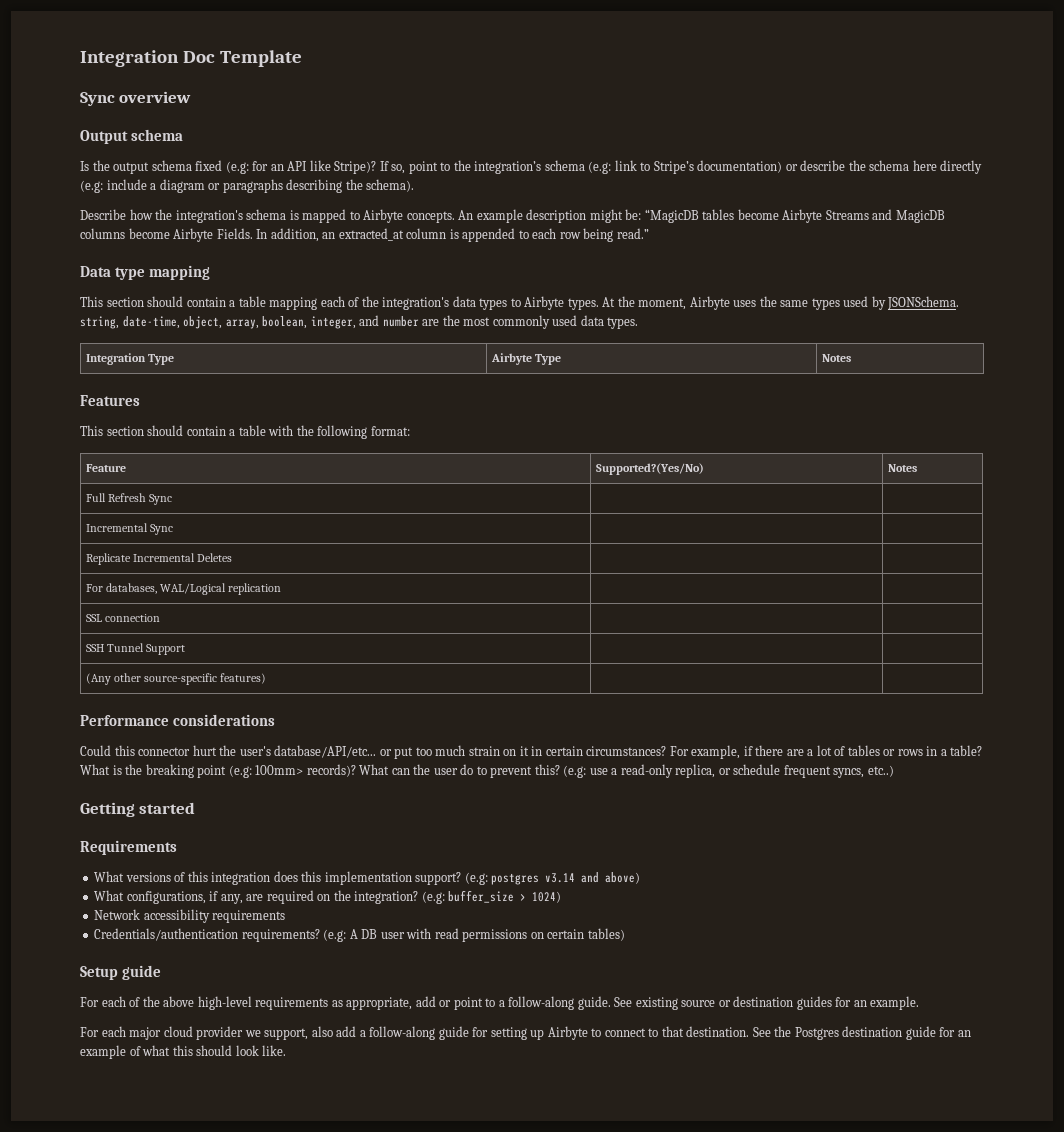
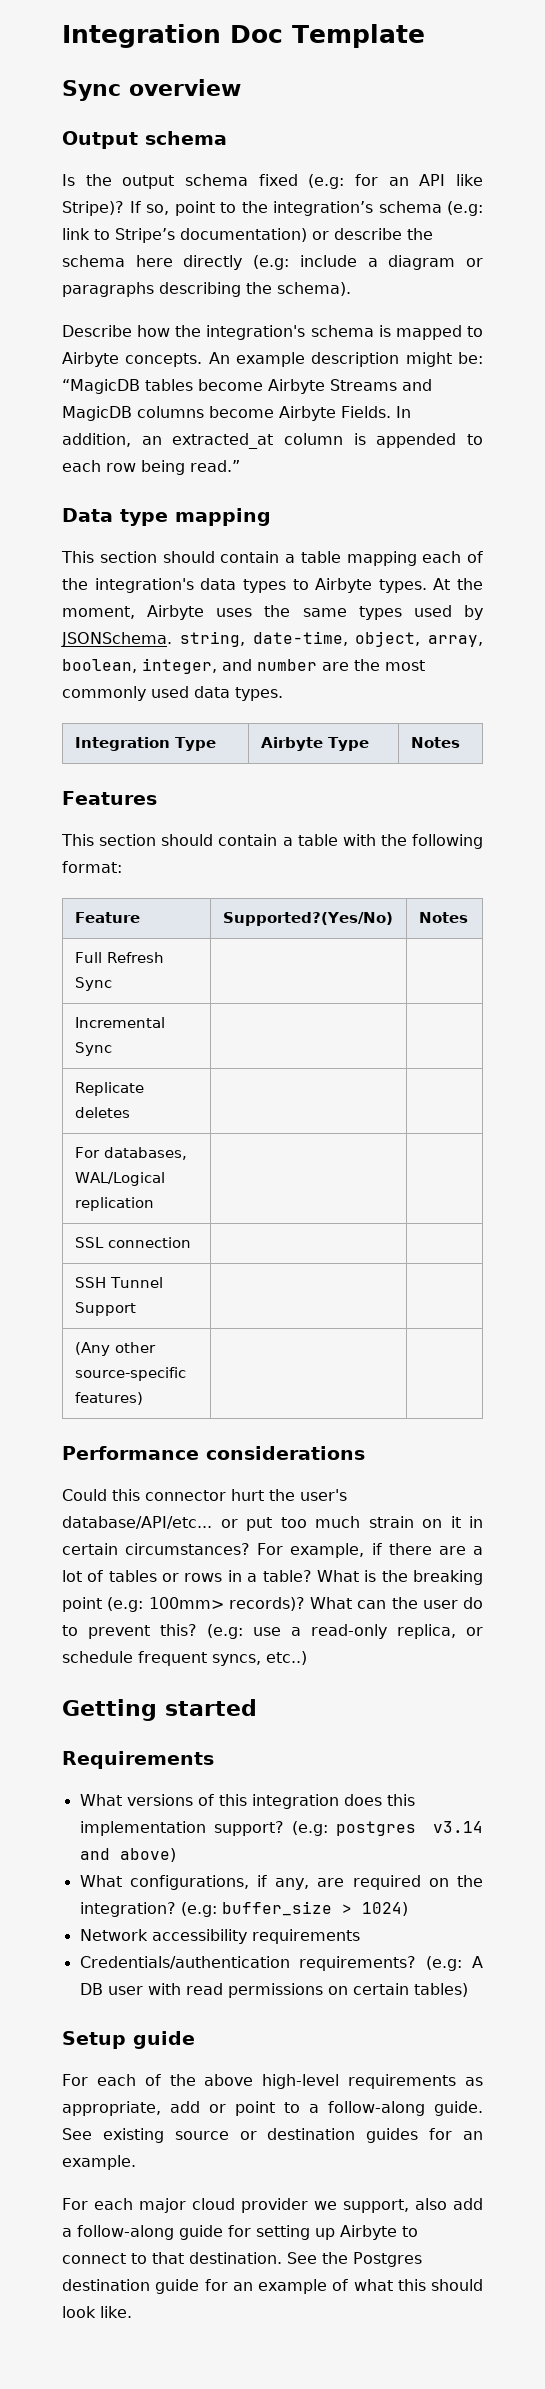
[132,553,232,562] Incremental Deletes -> [74,1107,130,1118] deletes

